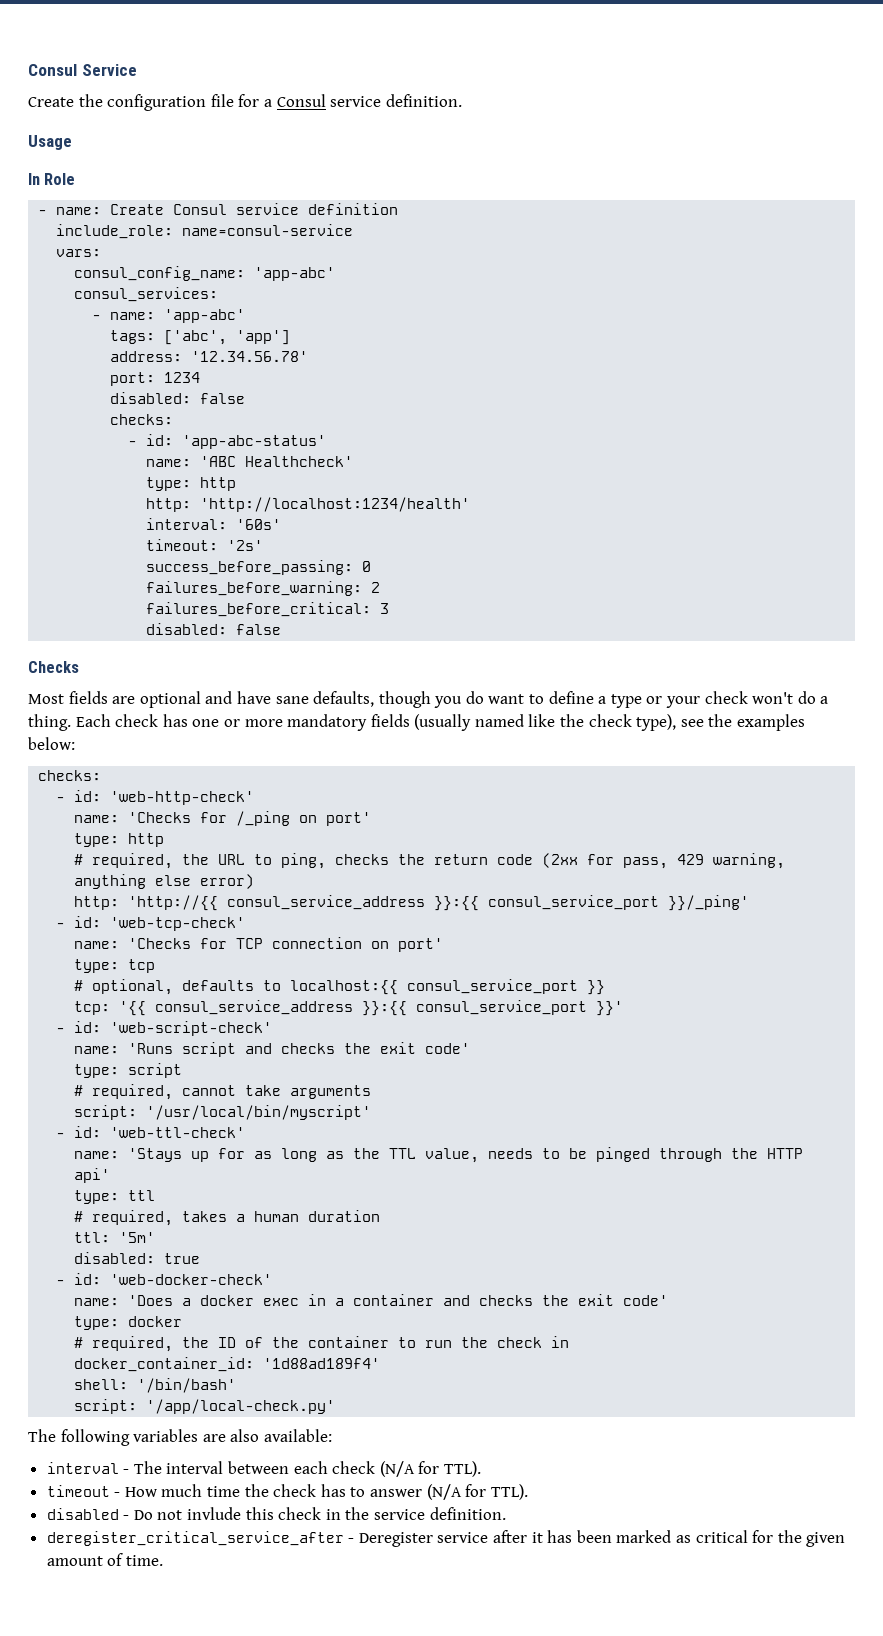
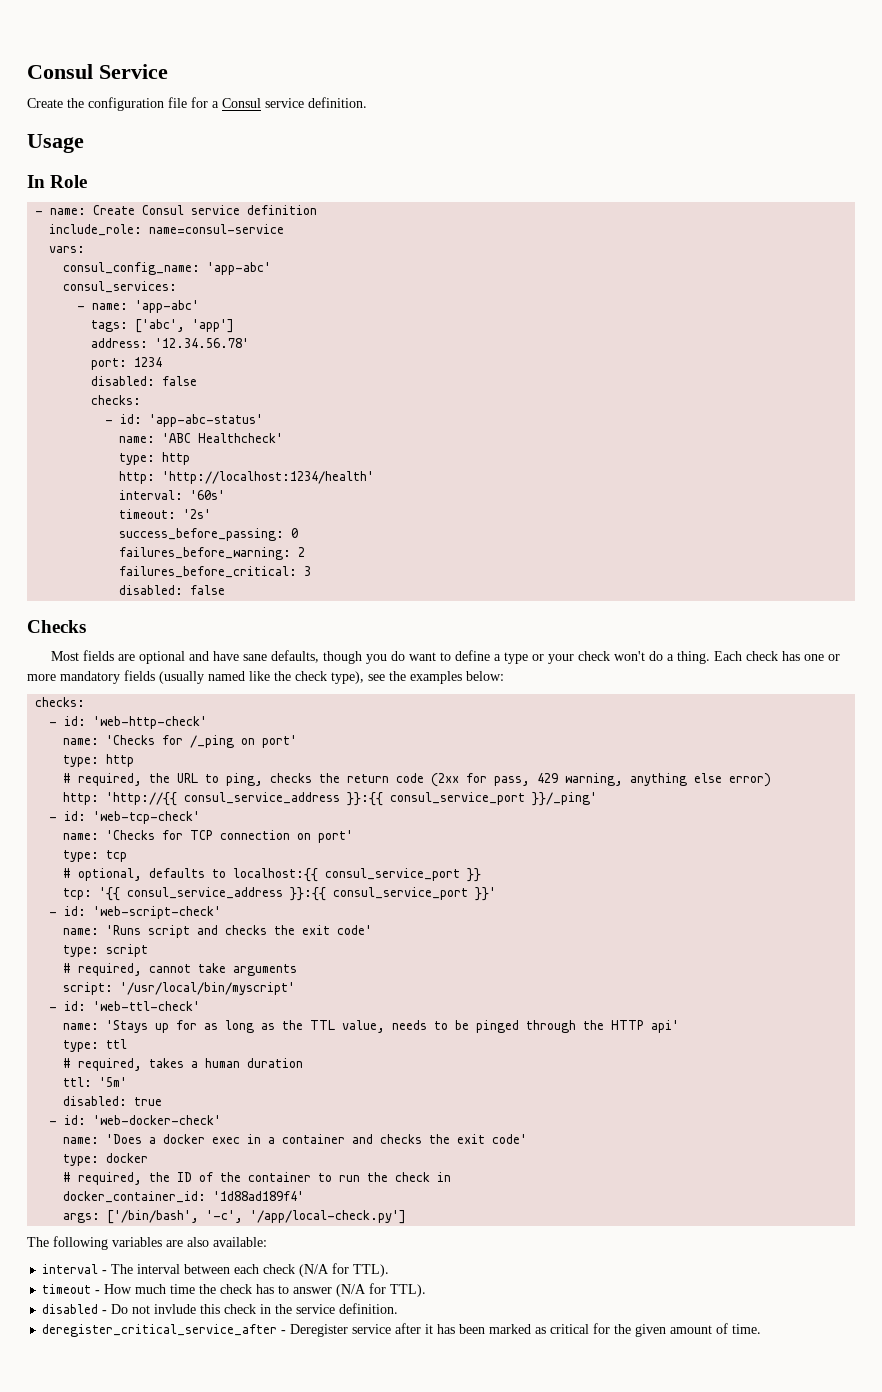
[74,1378,237,1393] [74,1399,336,1414] shell: '/bin/bash' // script: '/app/local-check.py' -> [63,1210,407,1224] args: ['/bin/bash', '-c', '/app/local-check.py']

